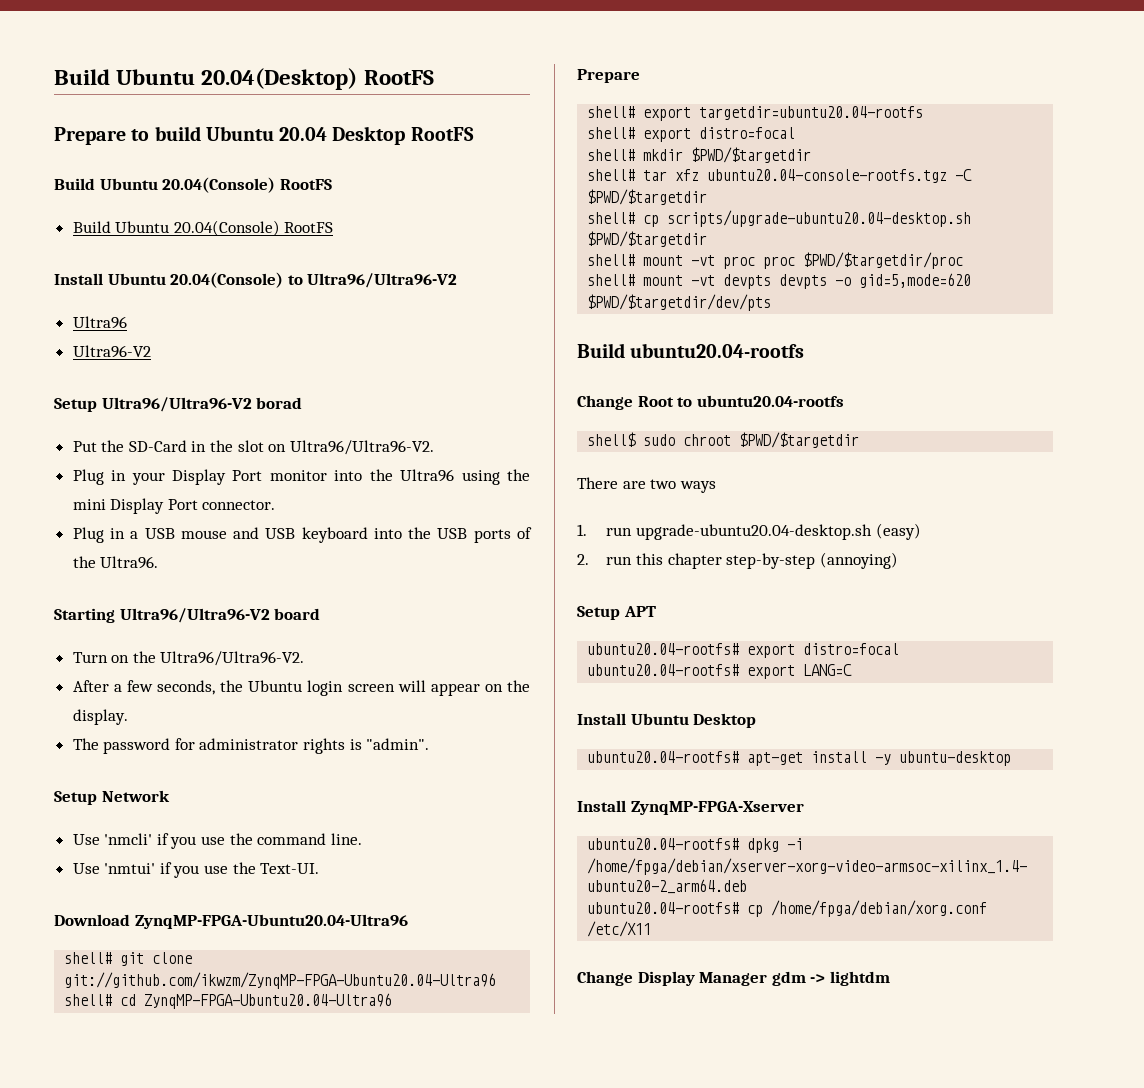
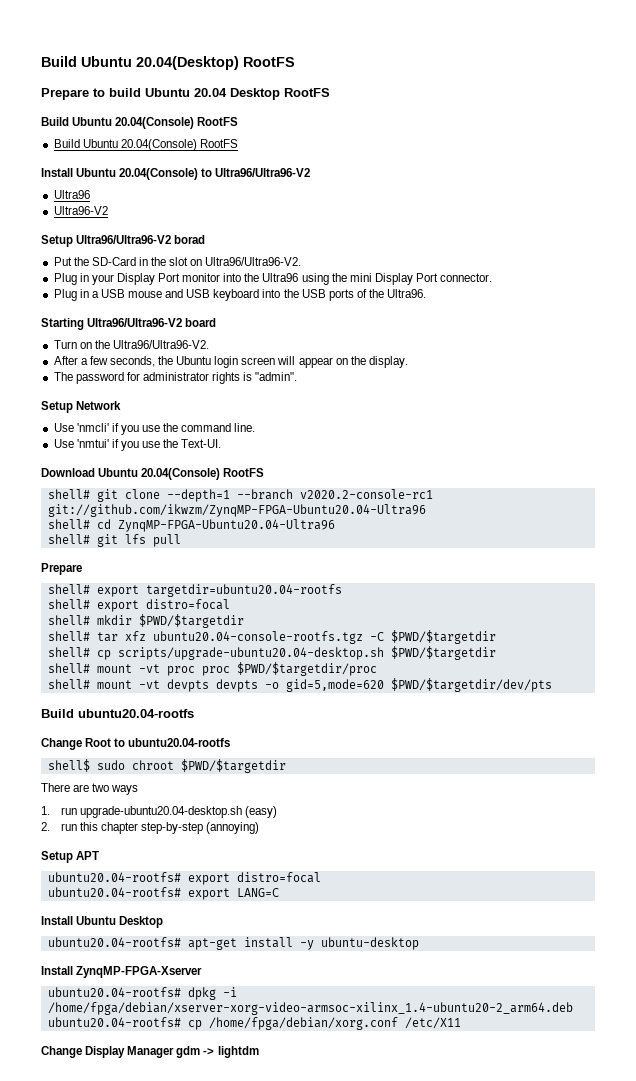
[134,914,408,929] ZynqMP-FPGA-Ubuntu20.04-Ultra96 -> [98,468,265,480] Ubuntu 20.04(Console) RootFS
(193, 958) none -> [166,489,433,502] --depth=1 --branch v2020.2-console-rc1
(393, 1001) none -> [47,534,181,547] // shell# git lfs pull

